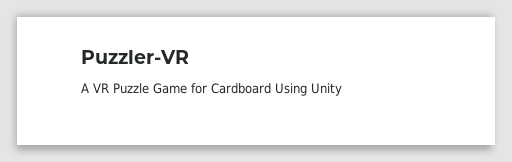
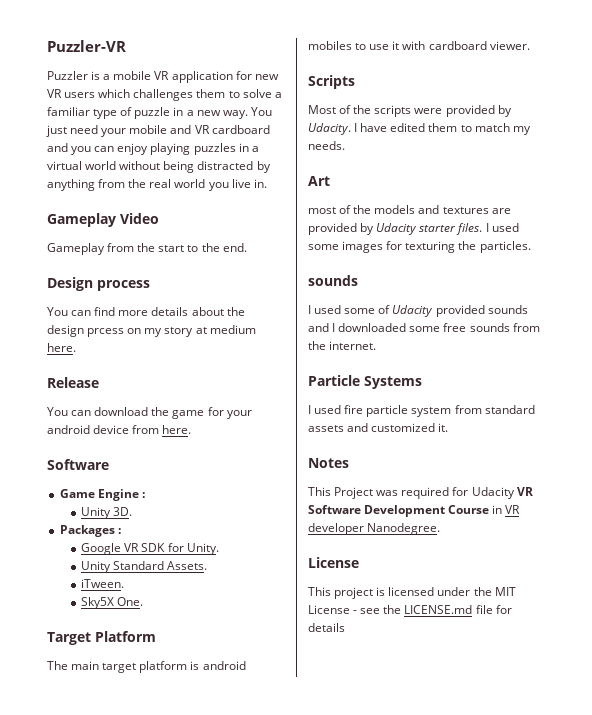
[81,83,342,96] A VR Puzzle Game for Cardboard Using Unity -> [47,71,279,83] [47,89,282,101] [47,107,272,119] [46,125,270,137] [47,143,259,155] [47,161,271,173] [47,179,267,191] [47,213,159,227] [47,243,247,255] [47,277,150,291] [47,307,245,316] [47,325,256,337] [47,343,76,352] [47,377,99,388] [47,407,252,419] [47,425,192,434] [47,459,109,470] [59,489,145,501] [81,507,133,519] [59,525,121,537] [81,543,219,555] [81,561,208,573] [81,579,125,588] [81,597,144,609] [47,631,156,645] [47,661,246,673] [308,41,530,50] [308,75,355,89] [308,105,512,117] [308,123,531,135] [308,141,345,150] [308,176,330,186] [308,205,511,214] [308,223,519,235] [308,241,531,253] [308,275,358,286] [308,305,528,317] [308,323,540,332] [308,341,377,350] [308,375,422,389] [308,405,535,417] [308,423,449,432] [308,458,349,468] [308,487,533,499] [308,505,521,517] [308,523,441,535] [308,557,359,568] [308,587,516,599] [308,605,512,614] [308,623,345,632] Puzzler is a mobile VR application for new VR users which challenges them to solve a familiar type of puzzle in a new way. You just need your mobile and VR cardboard and you can enjoy playing puzzles in a virtual world without being distracted by anything from the real world you live in. // Gameplay Video // Gameplay from the start to the end. // Design process // You can find more details about the design prcess on my story at medium here. // Release // You can download the game for your android device from here. // Software // Game Engine : // Unity 3D. // Packages : // Google VR SDK for Unity. // Unity Standard Assets. // iTween. // Sky5X One. // Target Platform // The main target platform is android mobiles to use it with cardboard viewer. // Scripts // Most of the scripts were provided by Udacity. I have edited them to match my needs. // Art // most of the models and textures are provided by Udacity starter files. I used some images for texturing the particles. // sounds // I used some of Udacity provided sounds and I downloaded some free sounds from the internet. // Particle Systems // I used fire particle system from standard assets and customized it. // Notes // This Project was required for Udacity VR Software Development Course in VR developer Nanodegree. // License // This project is licensed under the MIT License - see the LICENSE.md file for details

